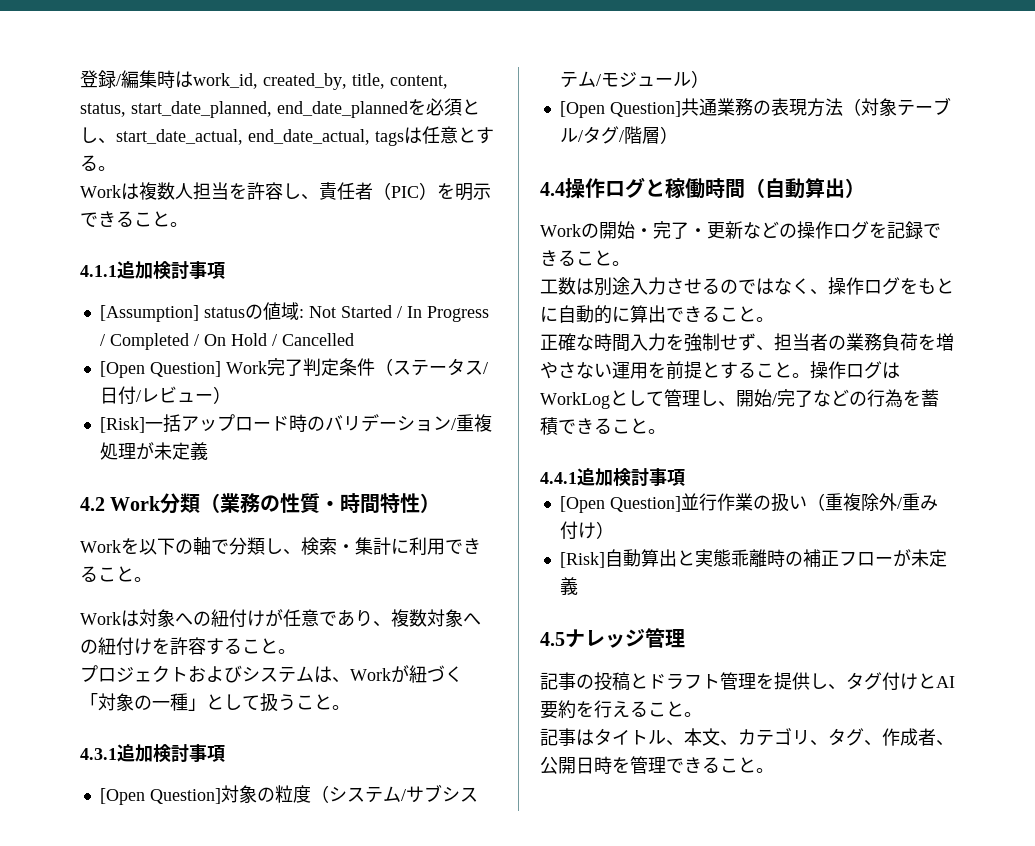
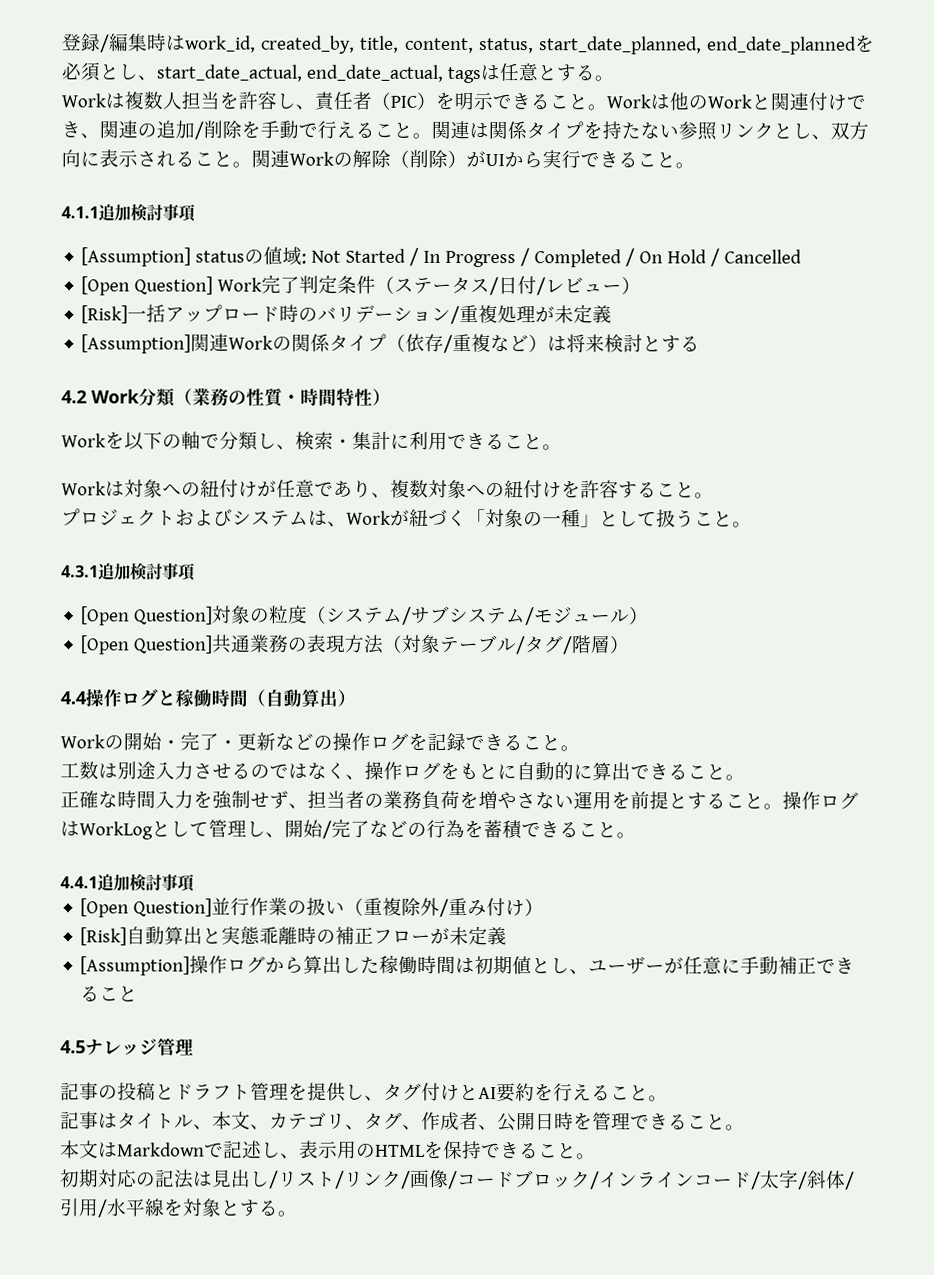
(188, 224) none -> [606,92,866,111] [61,120,869,141] [61,149,695,169] Workは他のWorkと関連付けでき、関連の追加/削除を手動で行えること。関連は関係タイプを持たない参照リンクとし、双方向に表示されること。関連Workの解除（削除）がUIから実行できること。
(208, 451) none -> [81,333,701,354] // [Assumption]関連Workの関係タイプ（依存/重複など）は将来検討とする
(578, 586) none -> [80,955,856,976] [80,986,139,1002] // [Assumption]操作ログから算出した稼働時間は初期値とし、ユーザーが任意に手動補正できること
(774, 770) none -> [60,1140,596,1160] [60,1169,855,1190] [59,1198,297,1218] // 本文はMarkdownで記述し、表示用のHTMLを保持できること。 // 初期対応の記法は見出し/リスト/リンク/画像/コードブロック/インラインコード/太字/斜体/引用/水平線を対象とする。

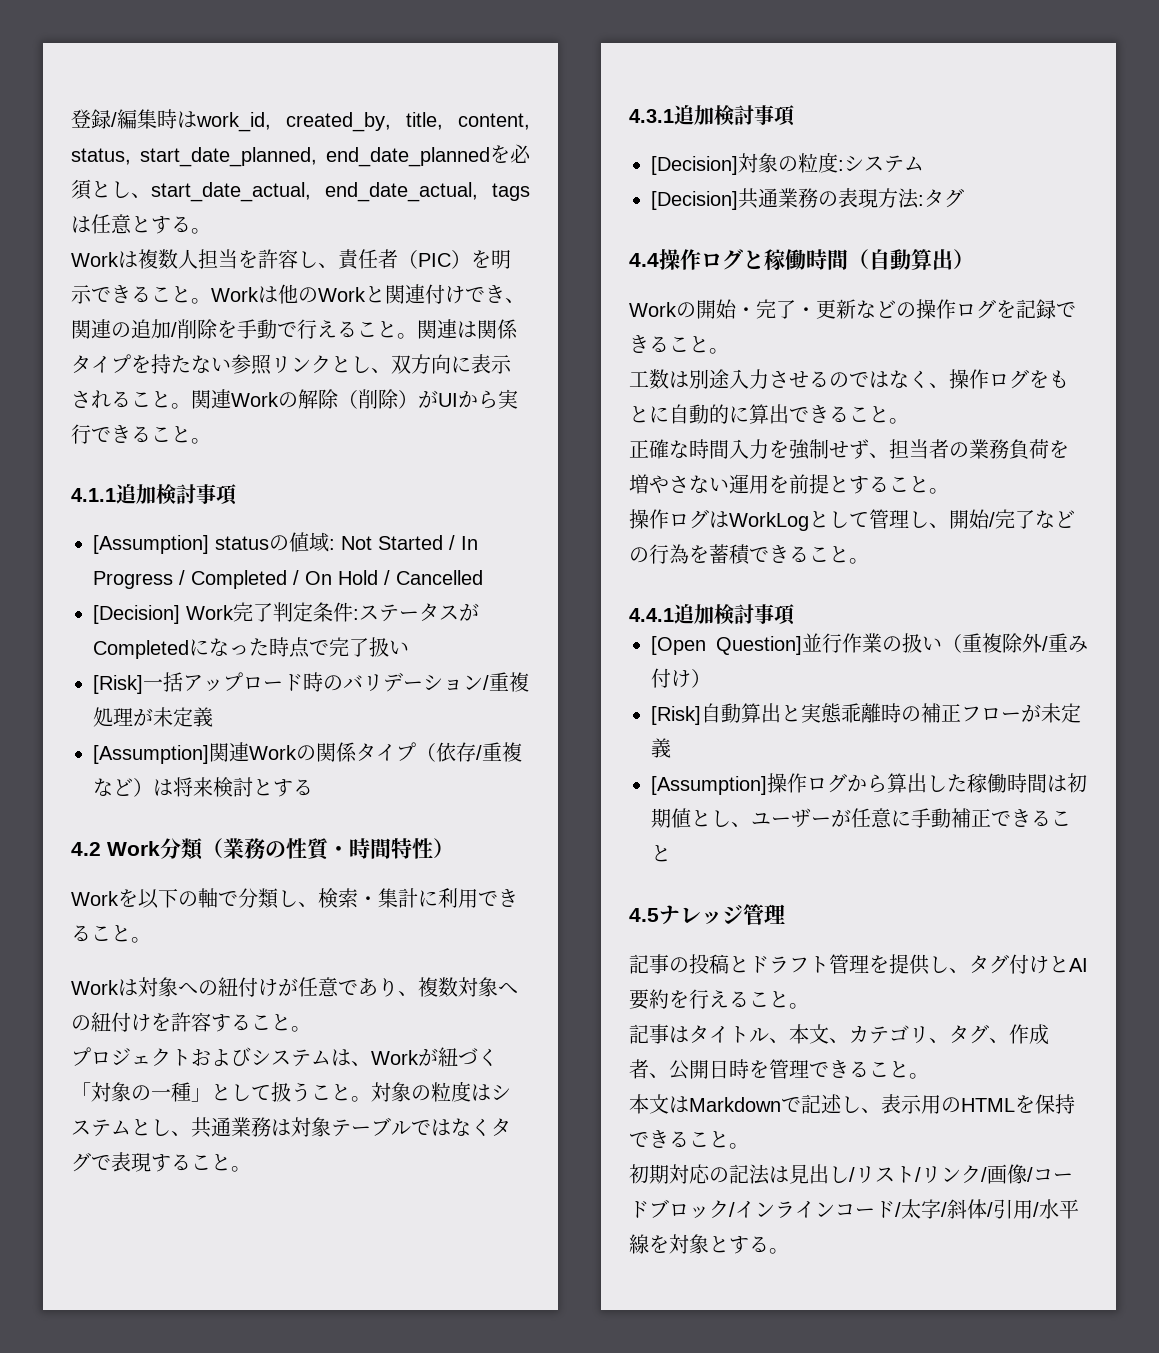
[81,276,214,296] [Open Question] -> [93,605,180,624] [Decision]
[375,275,396,294] （ -> [353,609,359,620] :
[489,276,642,296] /日付/レビュー） -> [459,603,479,621] [93,637,409,659] がCompletedになった時点で完了扱い
(752, 524) none -> [371,1081,511,1102] [71,1117,511,1138] [71,1152,251,1172] 対象の粒度はシステムとし、共通業務は対象テーブルではなくタグで表現すること。
[81,605,650,626] [80,635,214,655] [Open Question]対象の粒度（システム/サブシステム/モジュール） // [Open Question] -> [651,152,924,175] [651,191,738,210] [Decision]対象の粒度:システム // [Decision]
[382,634,631,655] （対象テーブル/タグ/階層） -> [918,188,964,208] :タグ
(783, 806) none -> (949, 491) //

